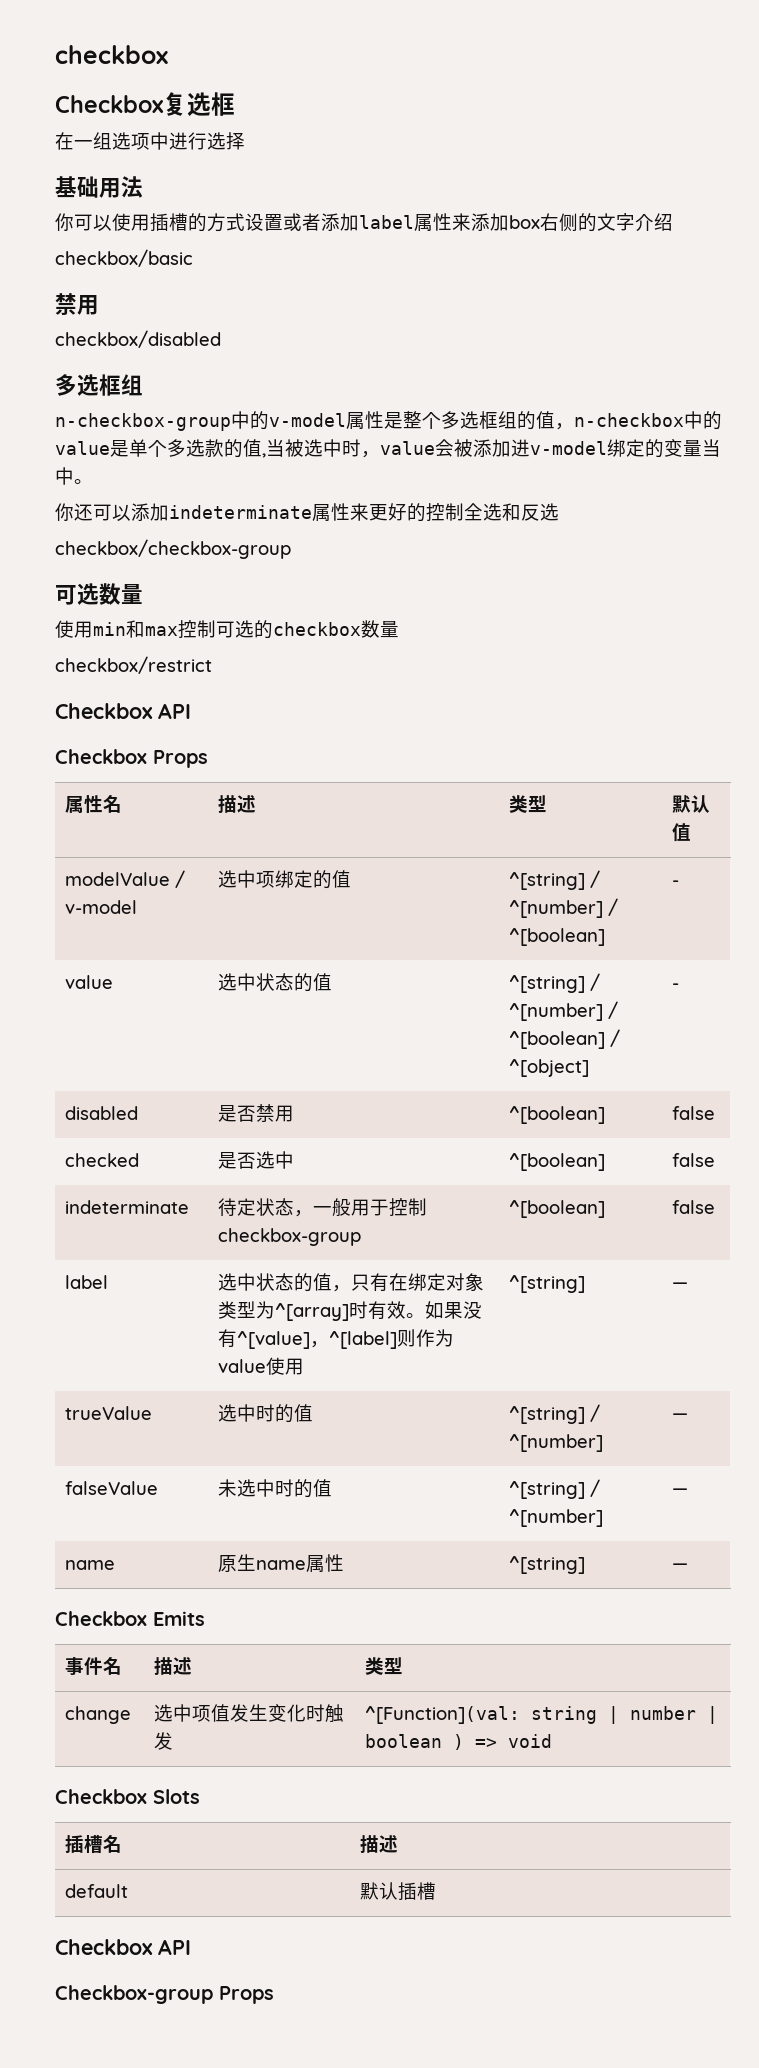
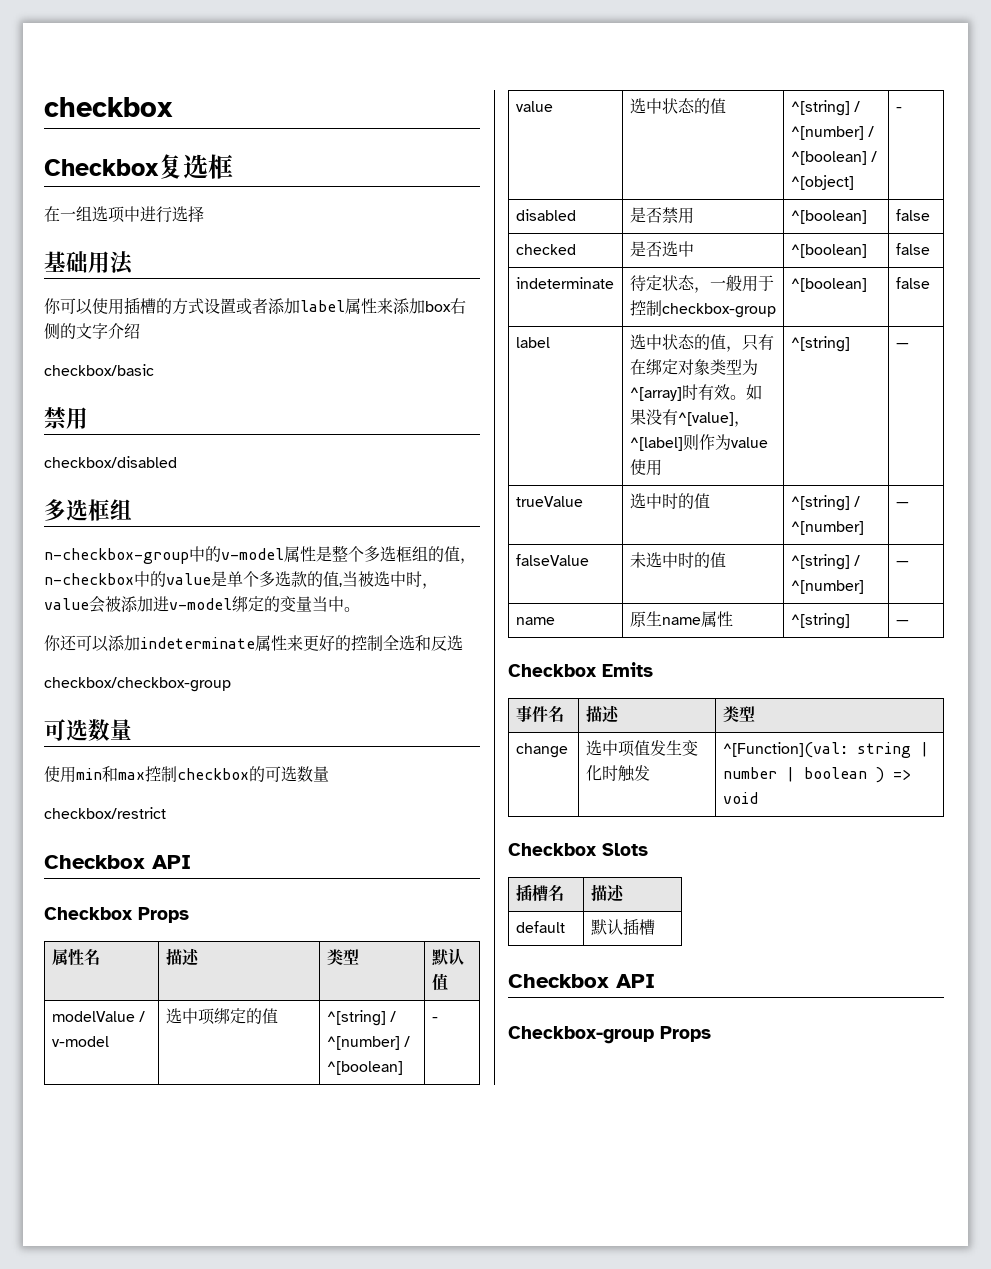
[216,620,361,639] 可选的checkbox -> [177,766,297,782] checkbox的可选

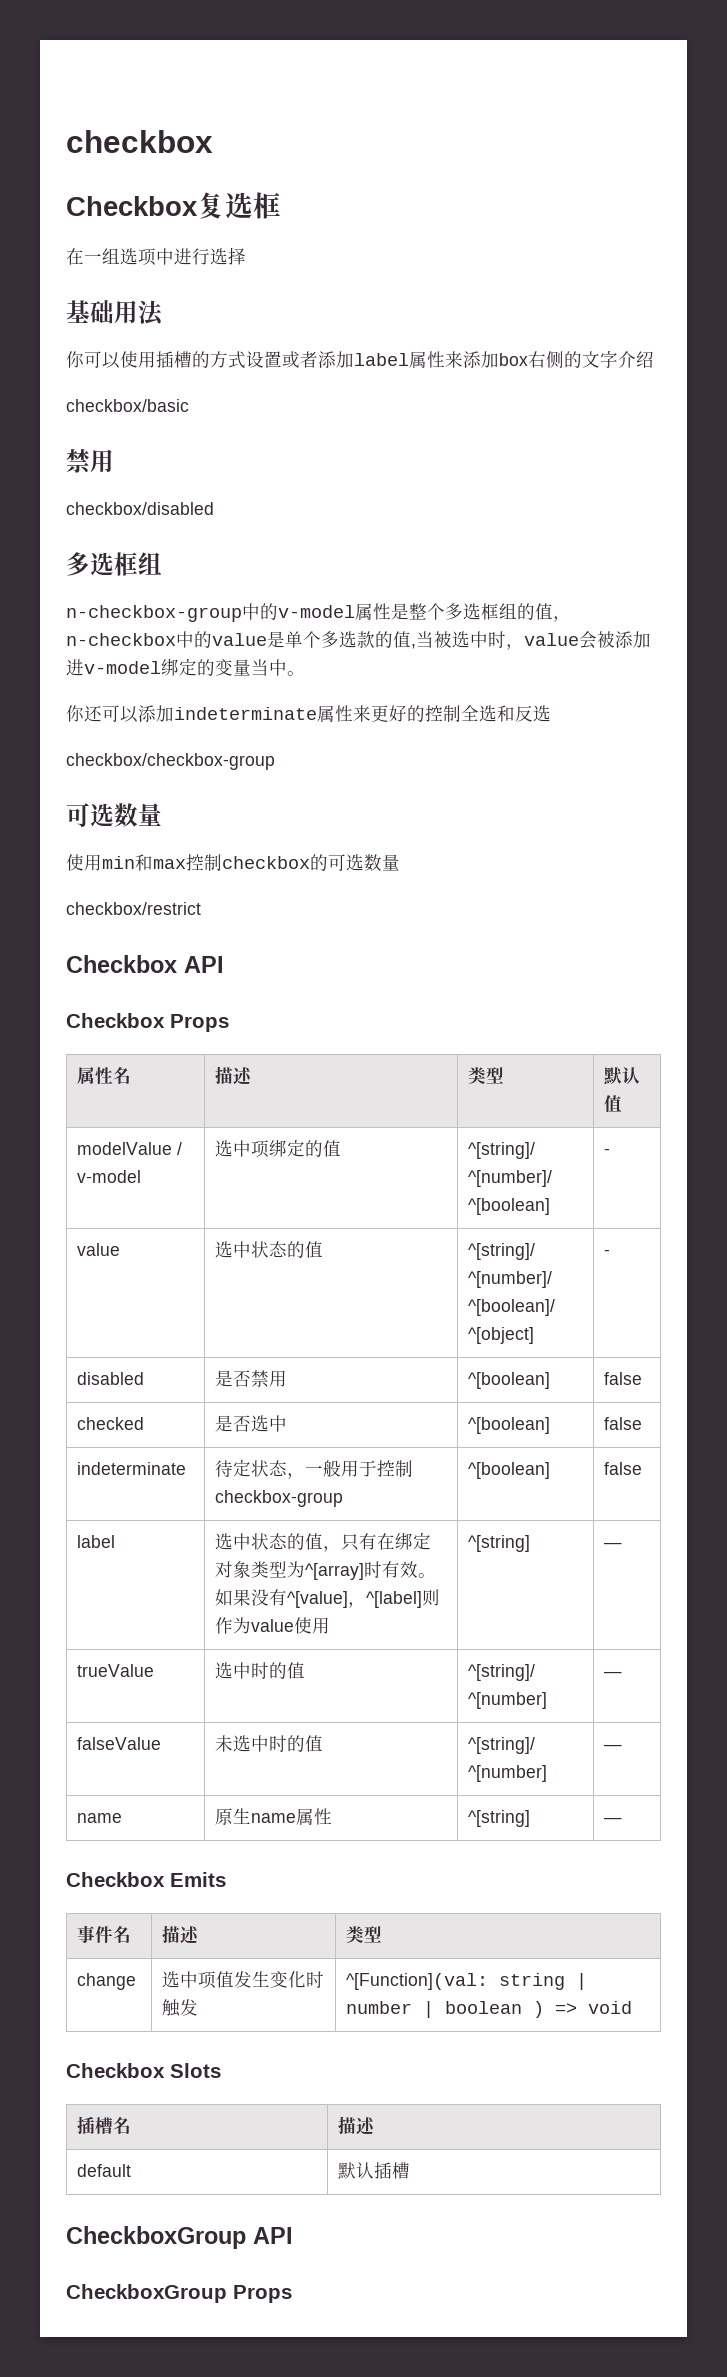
[326,1010,397,1026] [326,1036,411,1050] ^[string] / ^[number] / -> [468,1142,536,1159] [468,1170,553,1187] ^[string]/ ^[number]/
[790,100,861,116] [790,126,875,140] [790,151,878,165] ^[string] / ^[number] / ^[boolean] / -> [468,1243,536,1260] [468,1271,553,1288] [468,1299,556,1316] ^[string]/ ^[number]/ ^[boolean]/
[790,495,861,511] ^[string] / -> [468,1664,536,1681] ^[string]/
[790,554,861,570] ^[string] / -> [468,1737,536,1754] ^[string]/
[508,974,655,988] [508,1026,654,1044] Checkbox API // Checkbox-group -> [66,2226,293,2249] [66,2284,227,2303] CheckboxGroup API // CheckboxGroup

